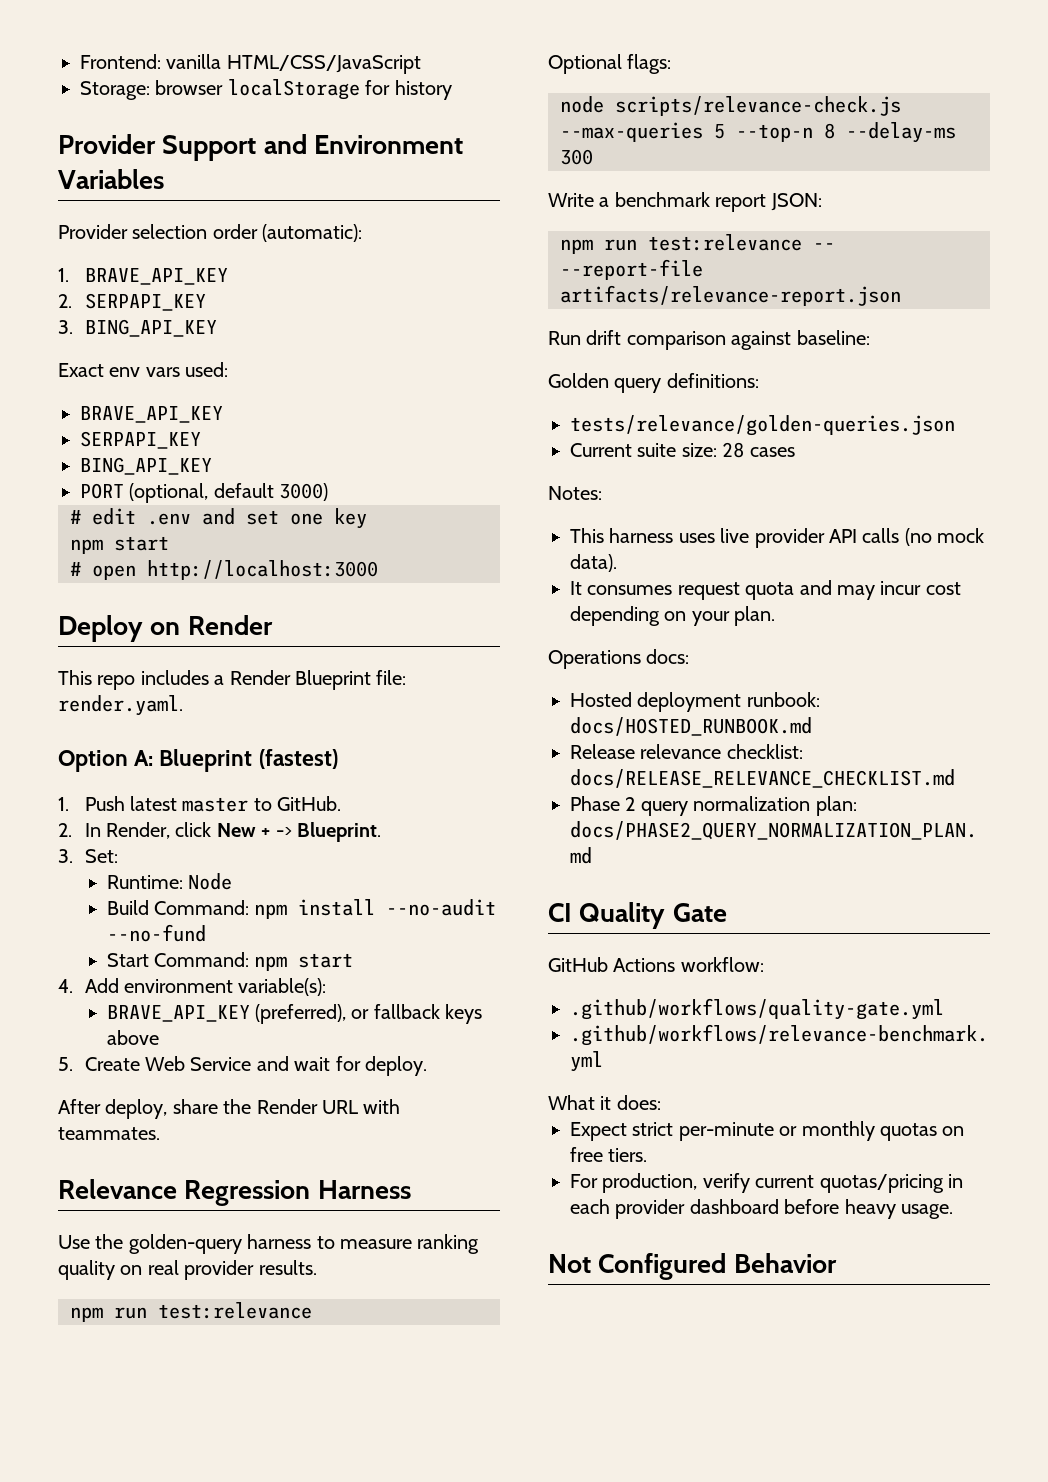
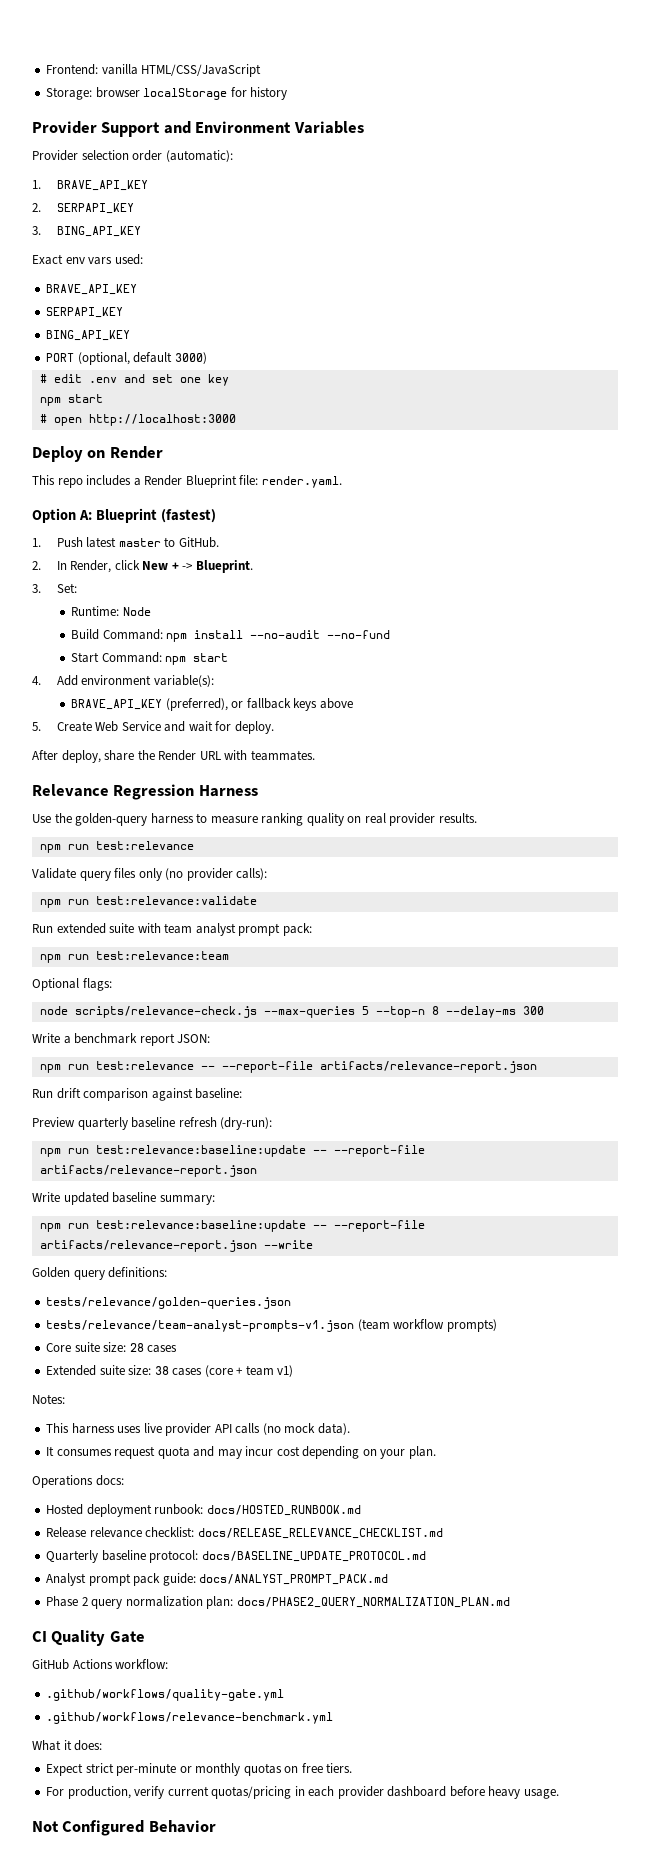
(312, 1310) none -> [32,868,268,881] [39,896,257,908] [32,923,312,936] [39,951,229,963] // Validate query files only (no provider calls): // npm run test:relevance:validate // Run extended suite with team analyst prompt pack: // npm run test:relevance:team
(870, 337) none -> [32,1117,273,1130] [39,1145,425,1157] [39,1165,257,1177] [32,1192,215,1205] [39,1220,425,1232] [39,1240,313,1252] // Preview quarterly baseline refresh (dry-run): // npm run test:relevance:baseline:update -- --report-file artifacts/relevance-report.json // Write updated baseline summary: // npm run test:relevance:baseline:update -- --report-file artifacts/relevance-report.json --write
[570,443,632,457] Current -> [46,1319,497,1332] [46,1343,72,1352] tests/relevance/team-analyst-prompts-v1.json (team workflow prompts) // Core
(795, 452) none -> [46,1365,294,1377] // Extended suite size: 38 cases (core + team v1)
(955, 778) none -> [46,1550,426,1563] [46,1573,389,1586] // Quarterly baseline protocol: docs/BASELINE_UPDATE_PROTOCOL.md // Analyst prompt pack guide: docs/ANALYST_PROMPT_PACK.md

